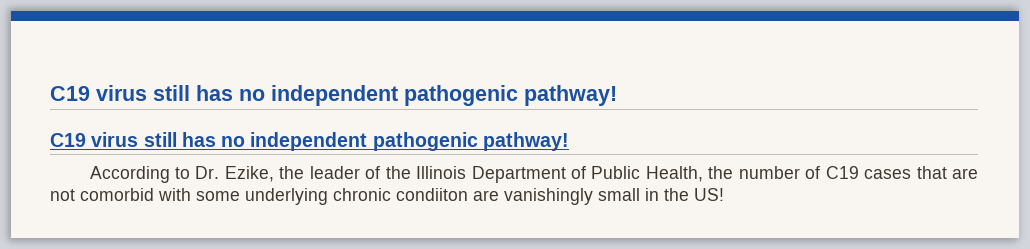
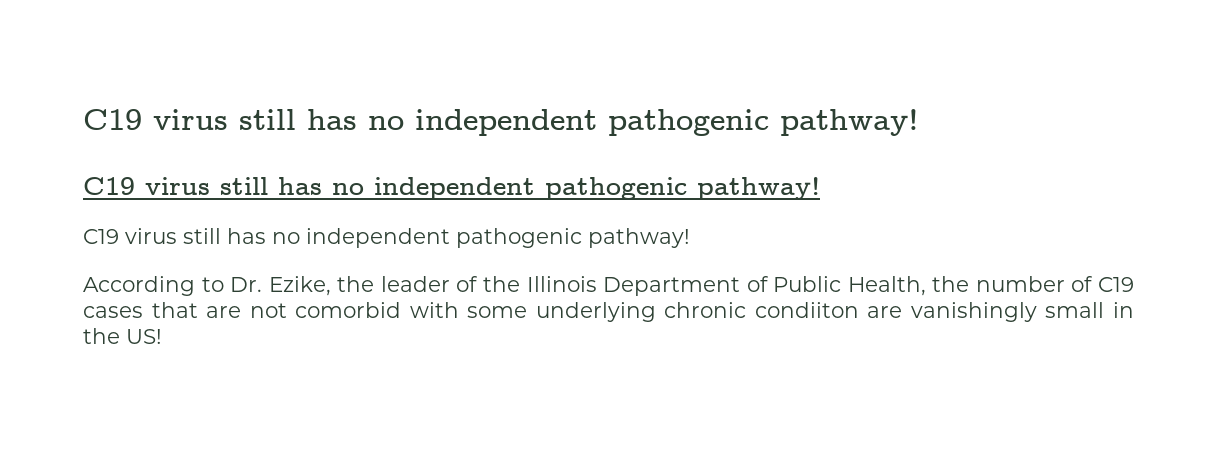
(569, 141) none -> [83,228,690,248] // C19 virus still has no independent pathogenic pathway!

